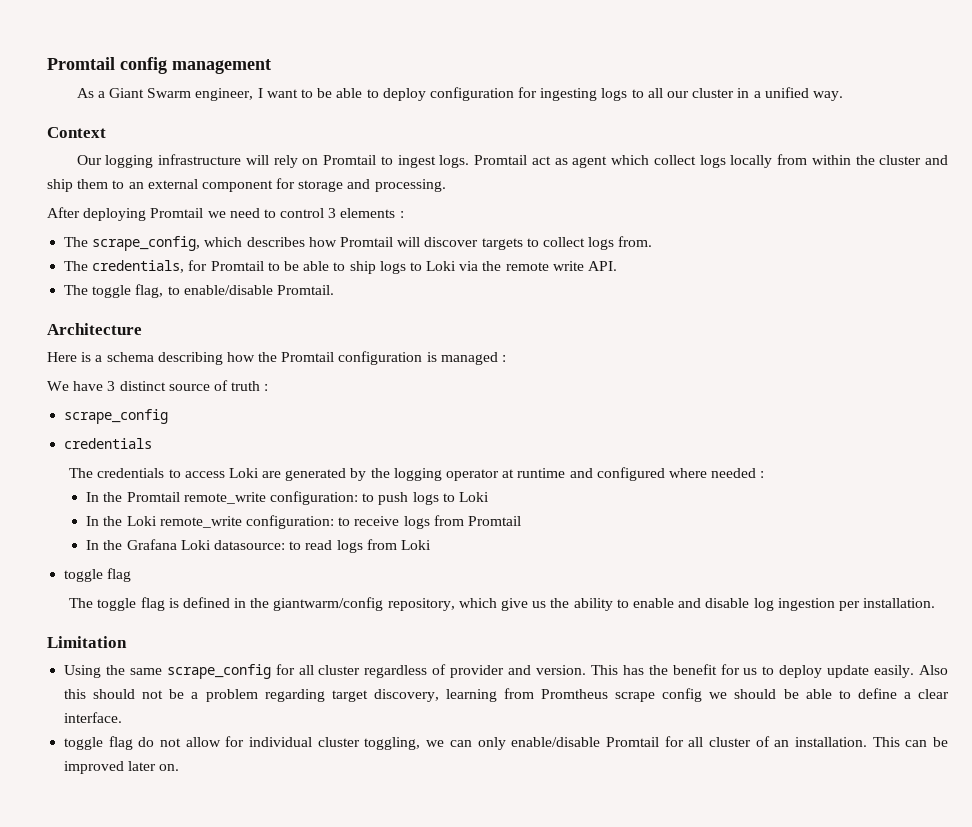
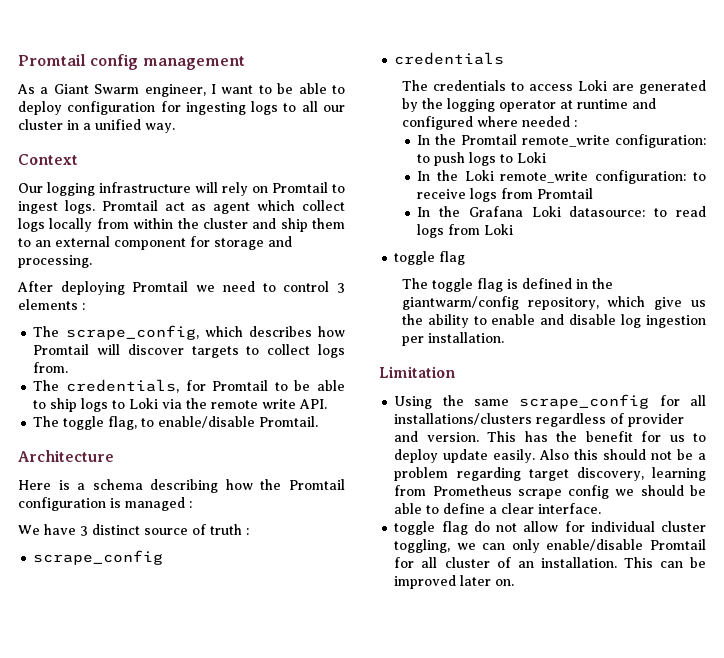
[318,665,361,675] cluster -> [394,413,533,425] installations/clusters
[541,689,609,699] Promtheus -> [432,485,512,496] Prometheus

